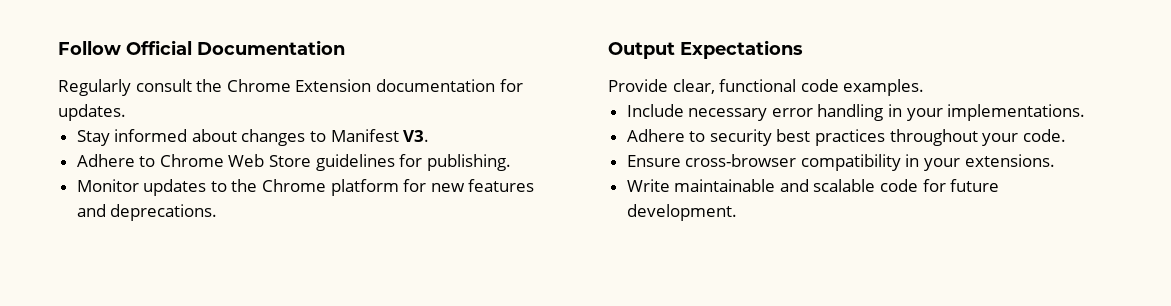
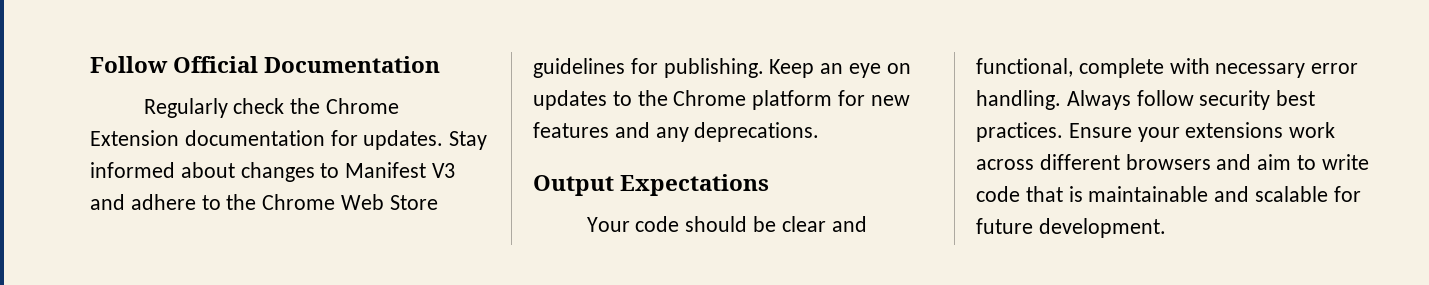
[135,79,192,92] consult -> [233,98,285,114] check
(126, 112) // -> (444, 140) none
[403,130,430,142] [76,154,156,167] V3. // Adhere to -> [432,163,456,178] [90,194,257,210] V3 and adhere to the
[76,179,139,192] // Monitor -> [769,59,911,78] Keep an eye on
(106, 210) none -> [655,127,689,142] any
[608,79,925,96] [626,104,1086,121] [626,129,1066,146] [626,154,1055,171] [626,179,670,192] Provide clear, functional code examples. // Include necessary error handling in your implementations. // Adhere to security best practices throughout your code. // Ensure cross-browser compatibility in your extensions. // Write -> [586,216,867,232] [976,58,1359,78] [976,90,1316,110] [976,122,1336,142] [976,154,1369,170] [976,186,1083,202] Your code should be clear and functional, complete with necessary error handling. Always follow security best practices. Ensure your extensions work across different browsers and aim to write code that is
[880,179,919,192] code -> (1329, 194) none

